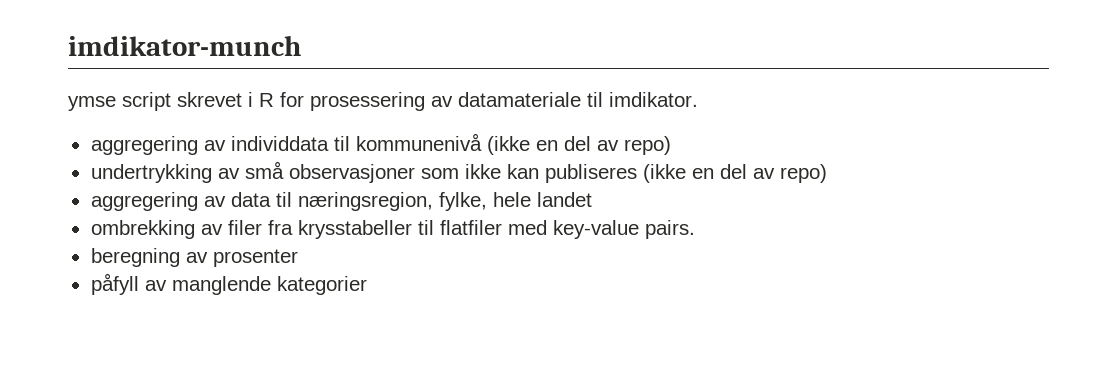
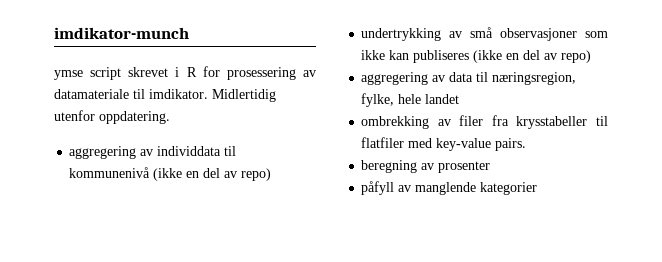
(698, 99) none -> [212,89,276,102] [54,110,170,124] Midlertidig utenfor oppdatering.

